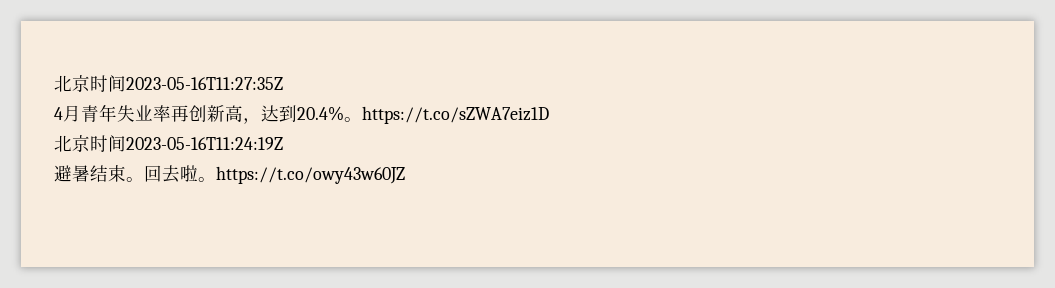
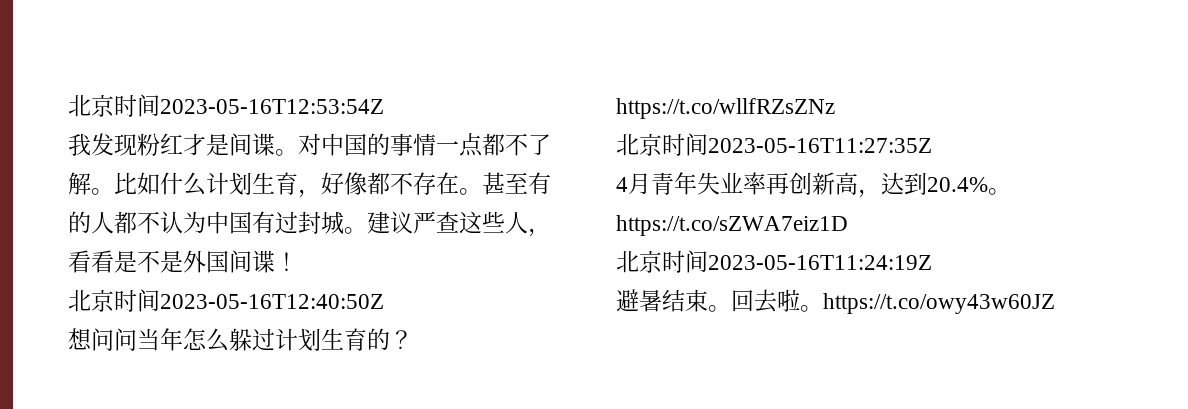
[54,75,126,92] 北京时间 -> [68,94,384,117] [68,133,551,157] [68,172,551,198] [68,211,551,237] [68,250,298,273] [68,289,384,312] [68,328,413,352] [616,98,835,119] [616,133,708,156] 北京时间2023-05-16T12:53:54Z // 我发现粉红才是间谍。对中国的事情一点都不了解。比如什么计划生育，好像都不存在。甚至有的人都不认为中国有过封城。建议严查这些人，看看是不是外国间谍！ // 北京时间2023-05-16T12:40:50Z // 想问问当年怎么躲过计划生育的？https://t.co/wllfRZsZNz // 北京时间

